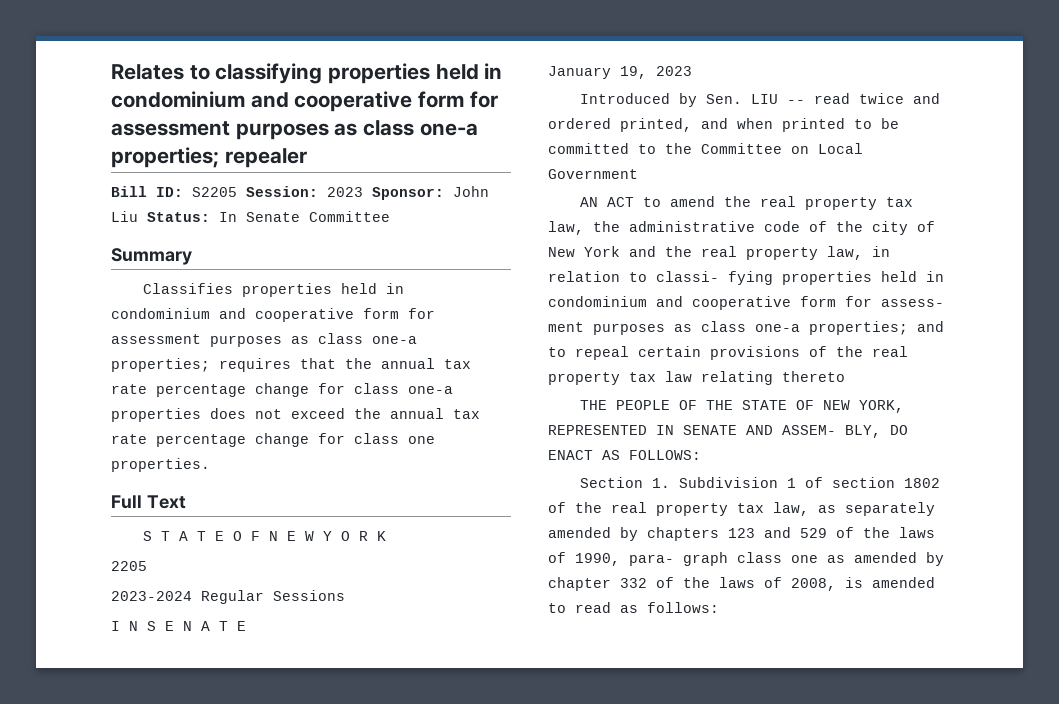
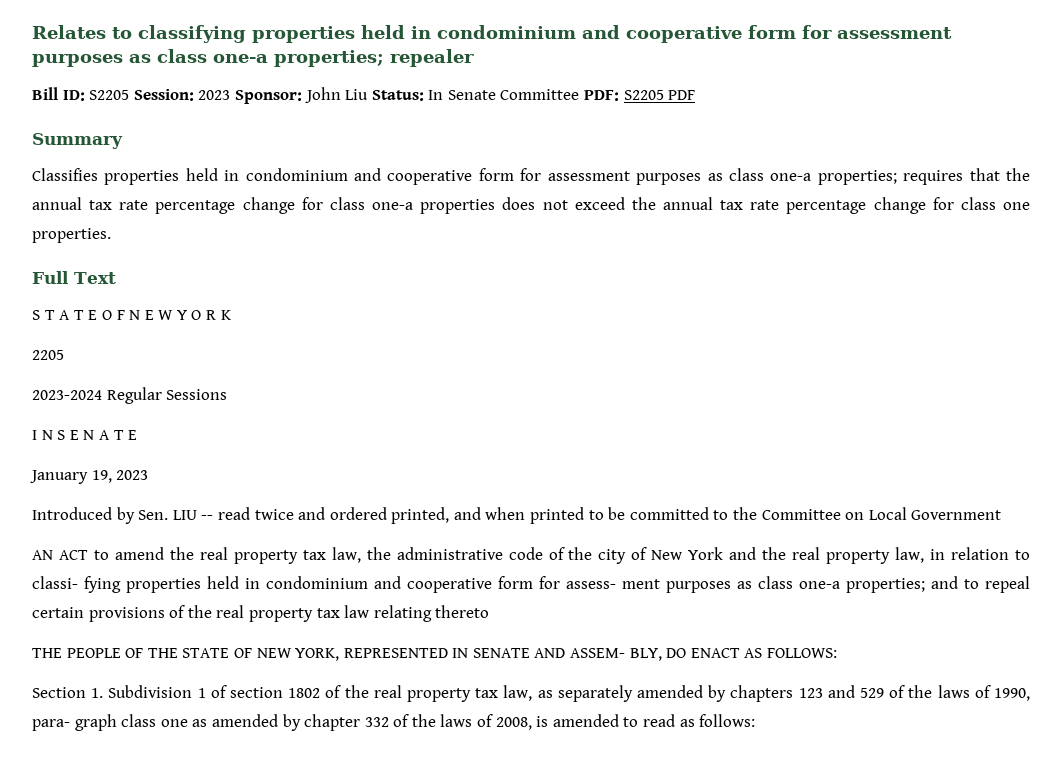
(390, 216) none -> [584,90,696,101] PDF: S2205 PDF

